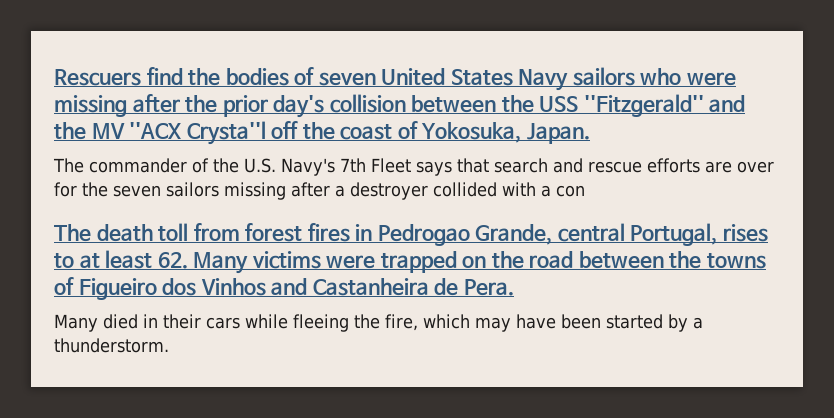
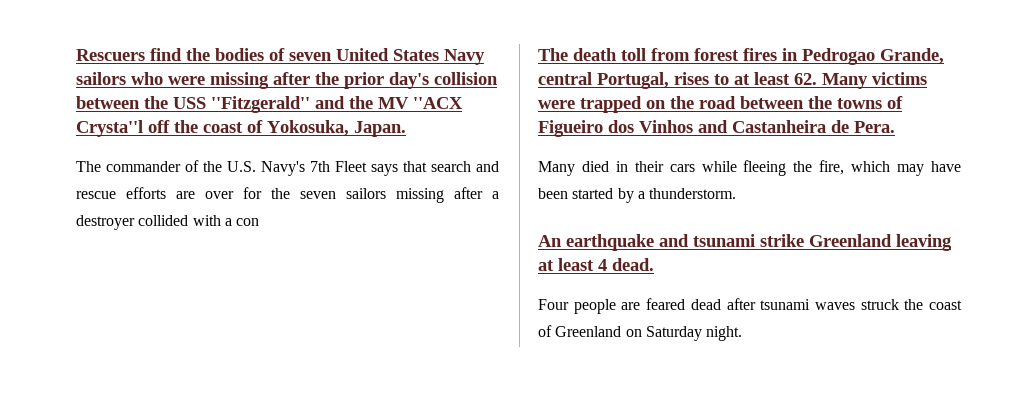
(169, 345) none -> [538,234,952,251] [538,258,654,271] [538,298,962,314] [538,325,743,341] // An earthquake and tsunami strike Greenland leaving at least 4 dead. // Four people are feared dead after tsunami waves struck the coast of Greenland on Saturday night.

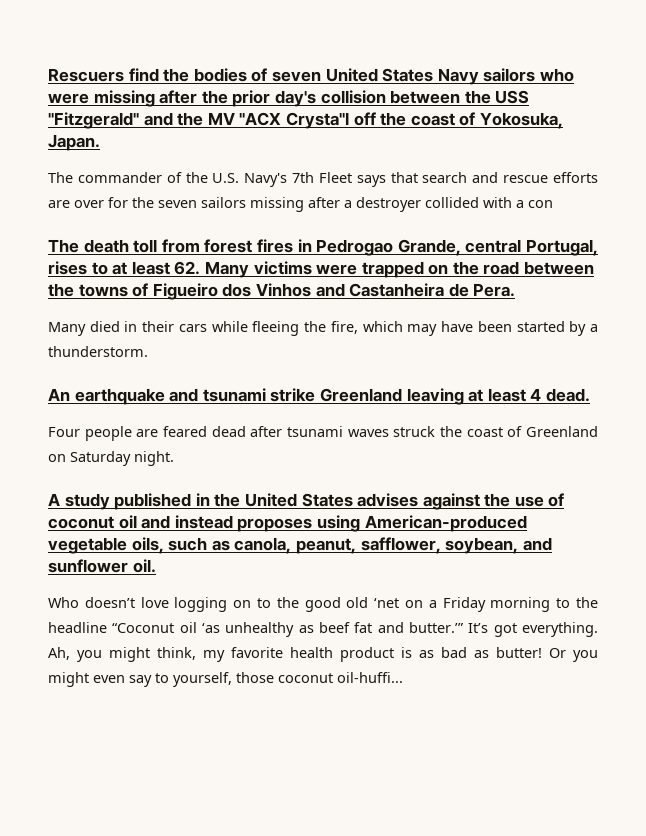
(743, 333) none -> [48,493,565,510] [48,515,527,532] [48,537,552,554] [48,559,156,573] [48,597,598,612] [48,622,598,637] [48,647,598,662] [48,672,403,687] // A study published in the United States advises against the use of coconut oil and instead proposes using American-produced vegetable oils, such as canola, peanut, safflower, soybean, and sunflower oil. // Who doesn’t love logging on to the good old ‘net on a Friday morning to the headline “Coconut oil ‘as unhealthy as beef fat and butter.’” It’s got everything. Ah, you might think, my favorite health product is as bad as butter! Or you might even say to yourself, those coconut oil-huffi...

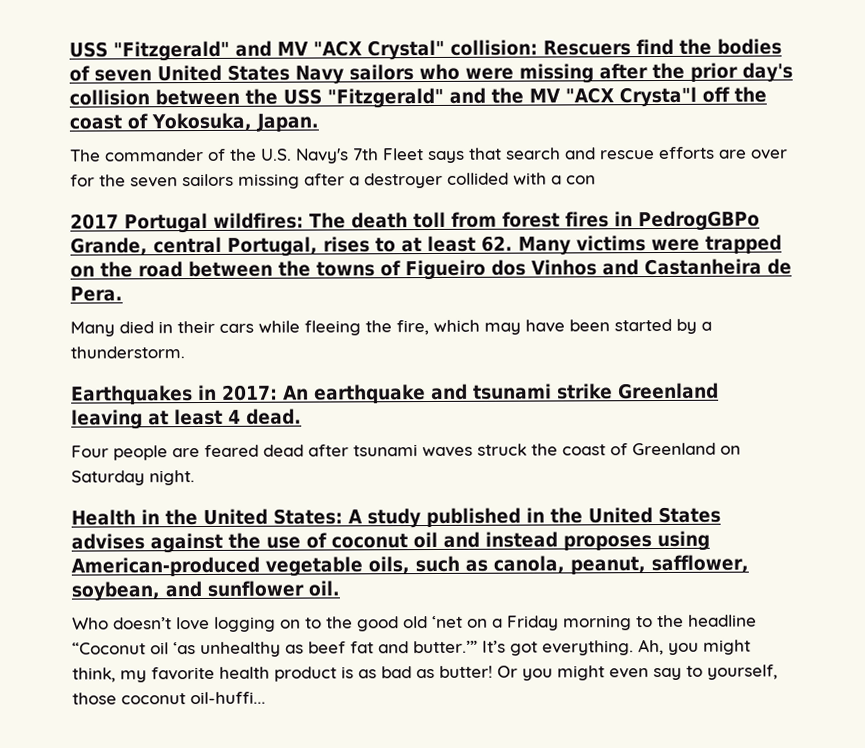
(48, 75) none -> [69,39,538,62] USS "Fitzgerald" and MV "ACX Crystal" collision:
[48,112,139,129] ''Fitzgerald'' -> [326,87,444,109] "Fitzgerald"
[239,112,349,129] ''ACX Crysta''l -> [564,86,697,108] "ACX Crysta"l
(553, 204) none -> [70,212,304,234] 2017 Portugal wildfires:
[316,239,394,256] Pedrogao -> [638,210,760,232] PedrogGBPo
(148, 351) none -> [71,384,278,405] Earthquakes in 2017:
(174, 458) none -> [71,508,343,526] Health in the United States:

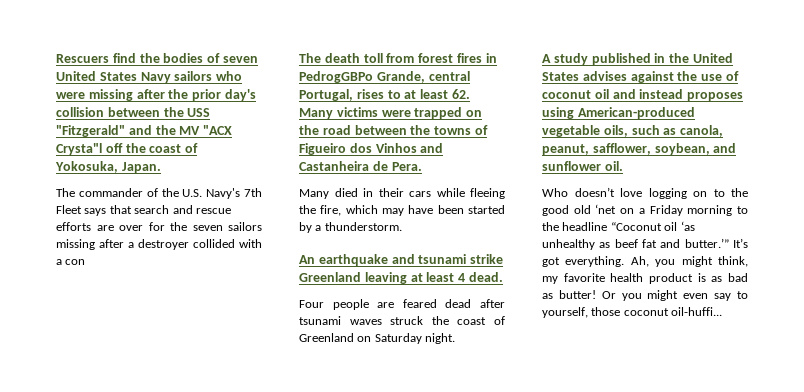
[69,39,538,62] USS "Fitzgerald" and MV "ACX Crystal" collision: -> (56, 58) none
[70,212,304,234] 2017 Portugal wildfires: -> (86, 262) none
[71,384,278,405] Earthquakes in 2017: -> (402, 226) none
[71,508,343,526] Health in the United States: -> (456, 338) none

